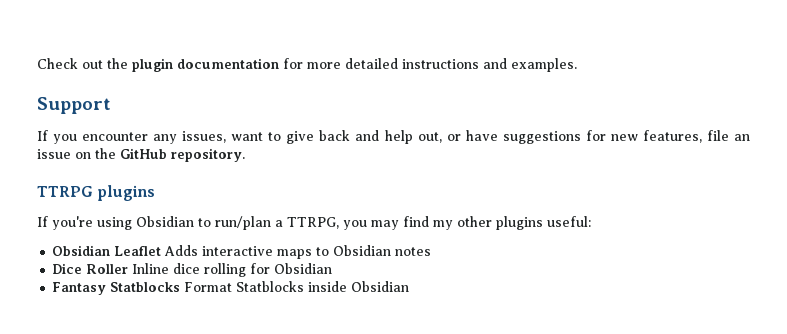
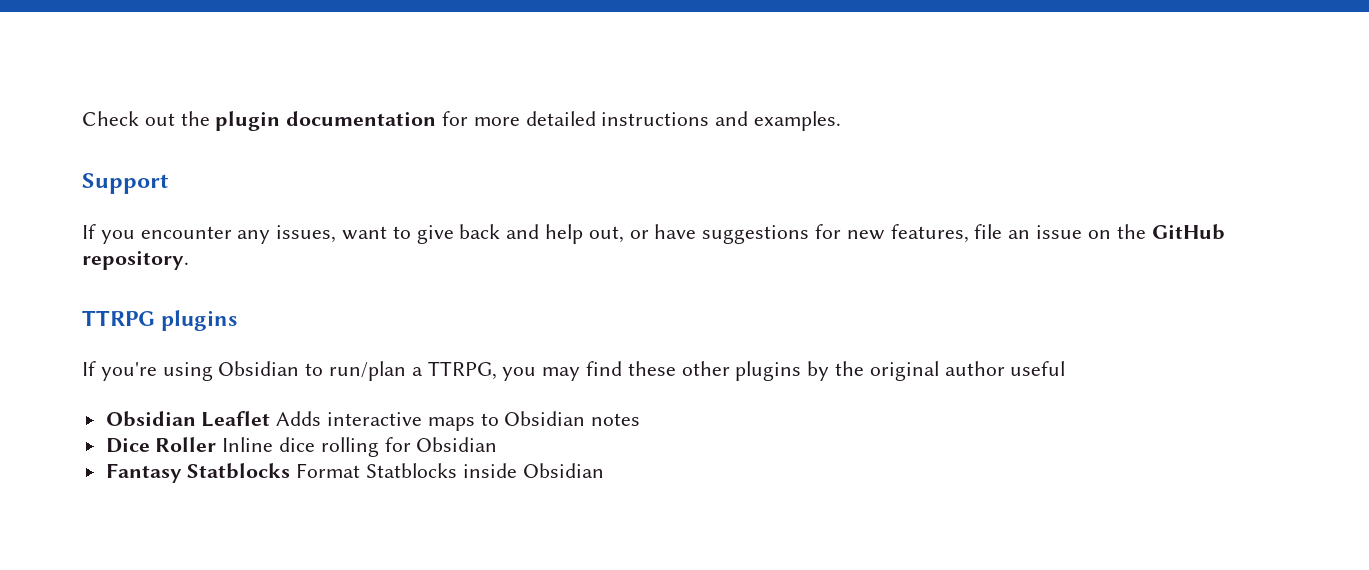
[433,220,453,230] my -> [627,361,676,376] these
[547,216,591,227] useful: -> [807,361,1066,381] by the original author useful

